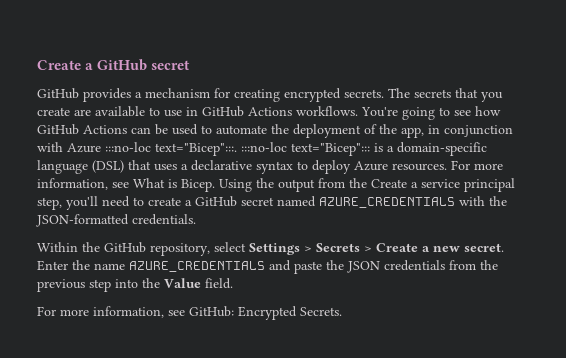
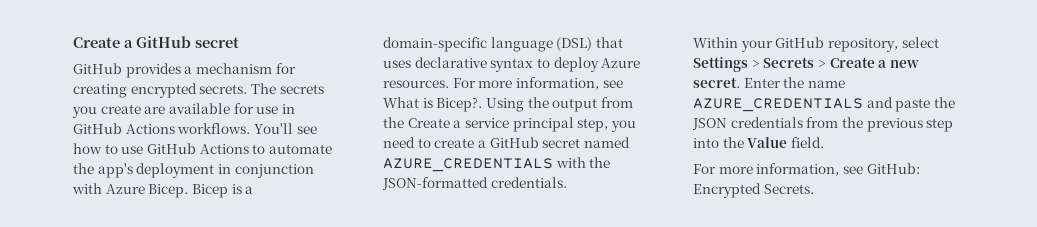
[455,88,478,98] that -> (324, 89) none
[149,107,160,116] to -> [233,103,254,114] for
[361,106,501,120] [37,124,513,138] [37,142,370,156] You're going to see how GitHub Actions can be used to automate the deployment of the app, in conjunction with Azure :::no-loc text="Bicep":::. :::no-loc text="Bicep"::: -> [253,123,317,134] [73,143,332,154] [73,163,314,178] [72,183,228,198] You'll see how to use GitHub Actions to automate the app's deployment in conjunction with Azure Bicep. Bicep
[181,164,188,170] a -> (411, 64) none
[181,179,215,192] Bicep. -> [436,97,483,112] Bicep?.
[66,196,98,210] you'll -> [610,120,636,132] you
[82,242,100,252] the -> [740,40,773,52] your

